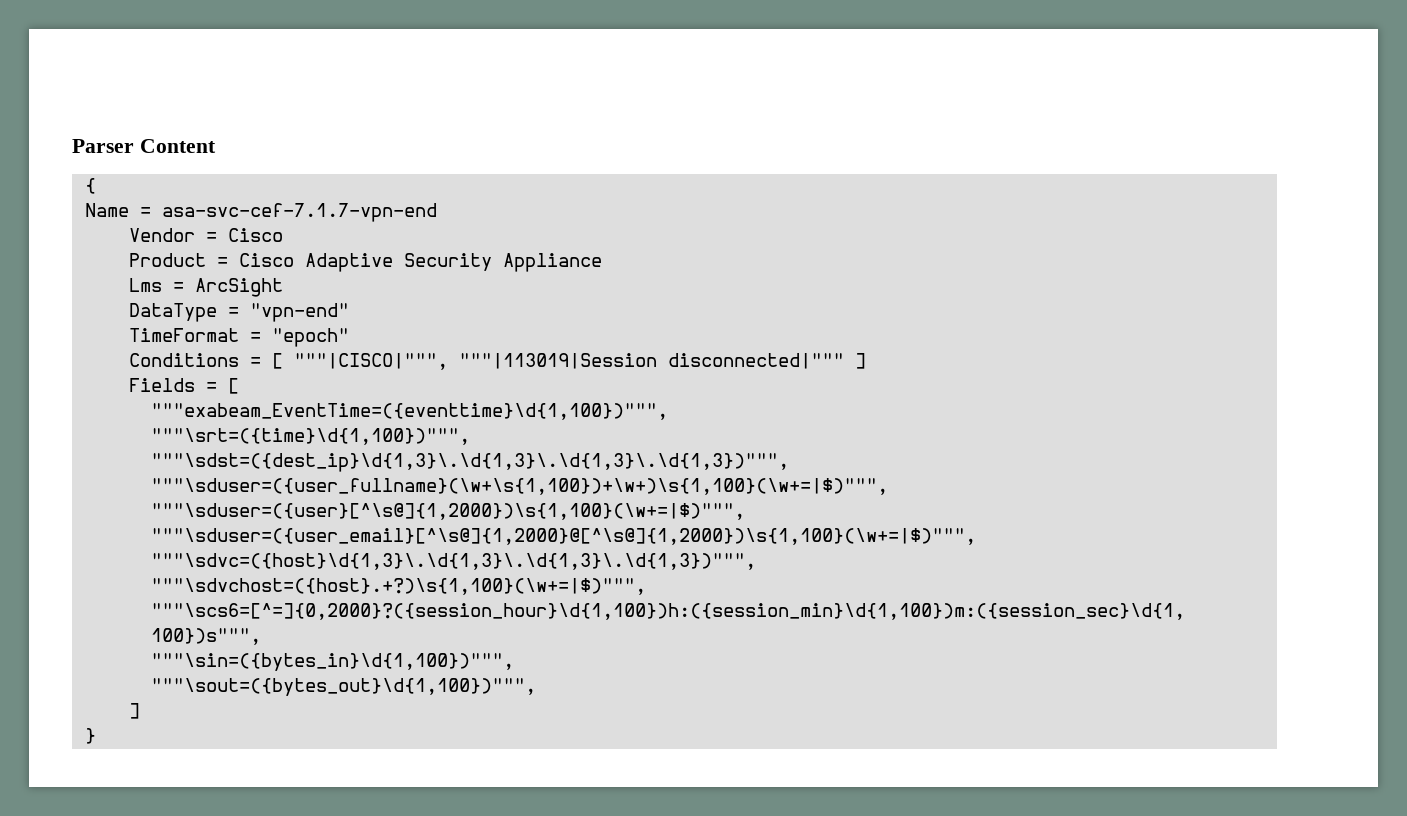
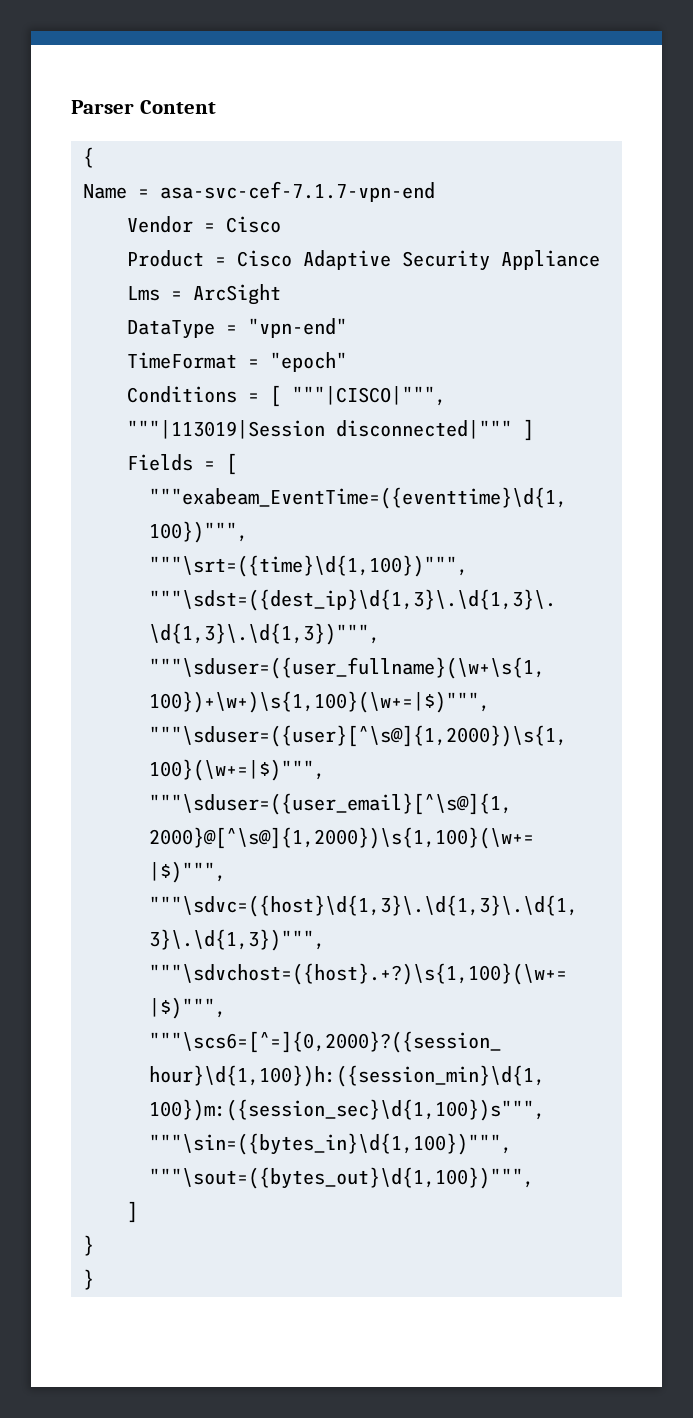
(96, 736) none -> [83,1269,95,1290] // }

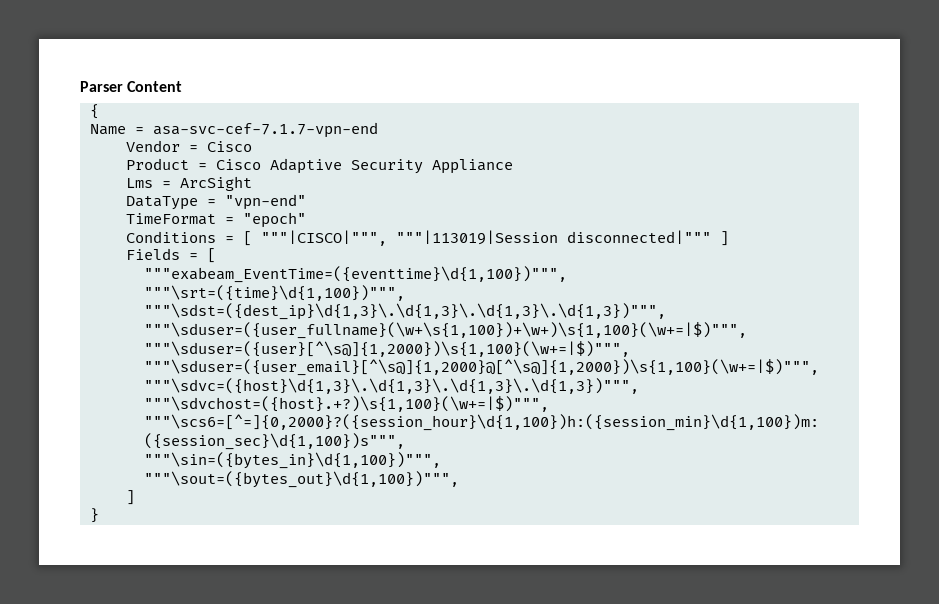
[83,1269,95,1290] // } -> (99, 515) none

